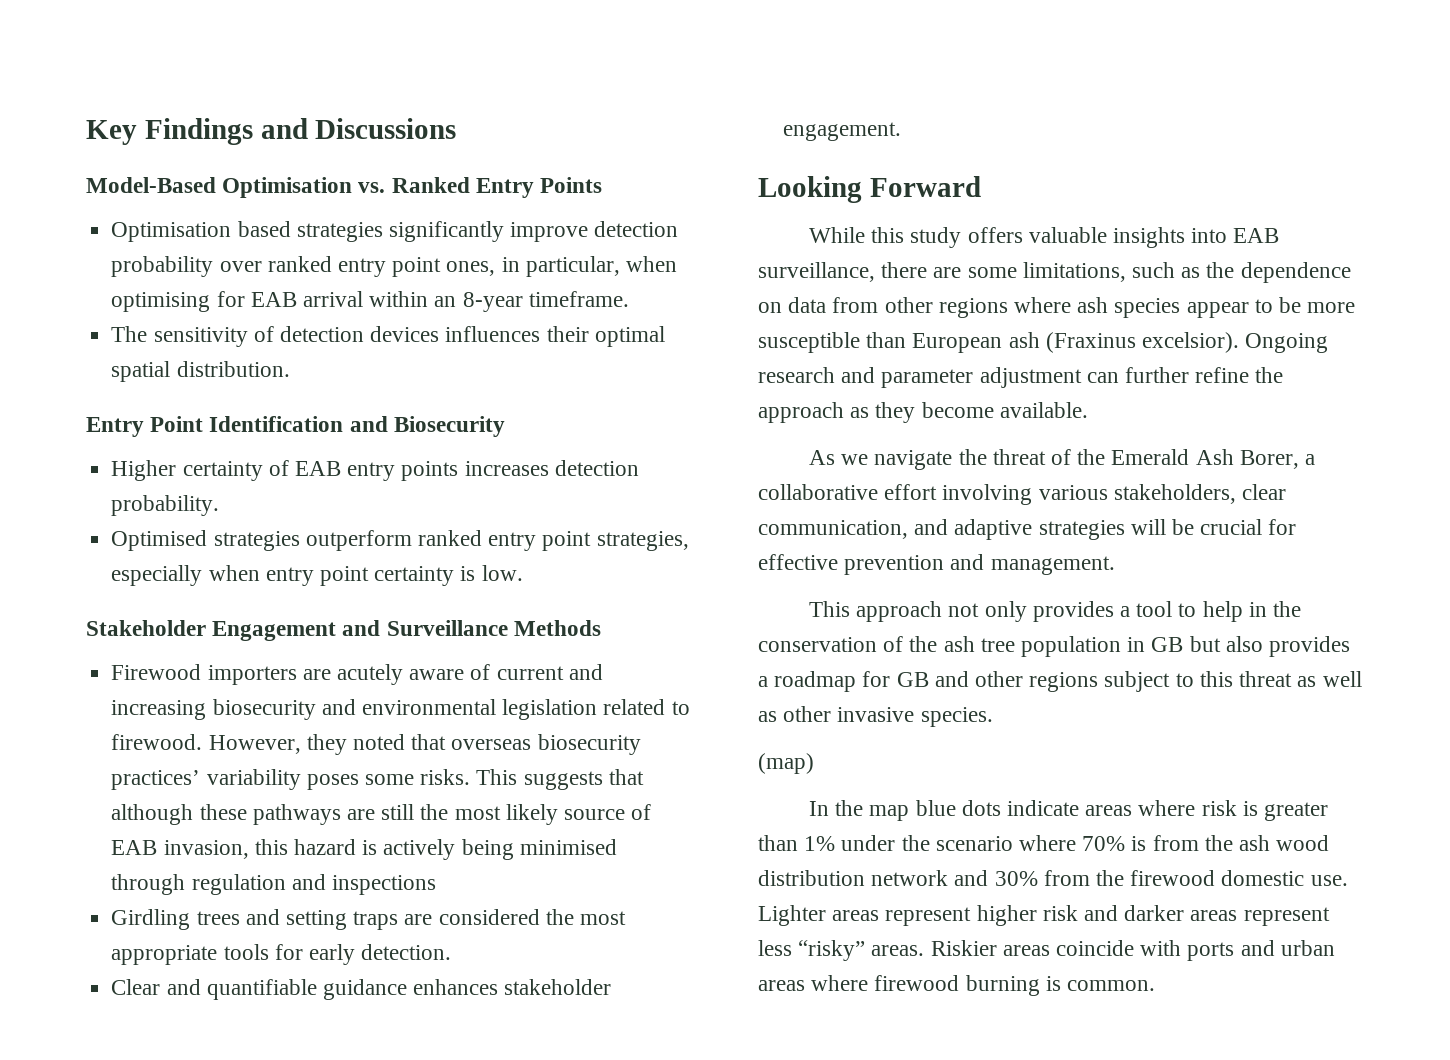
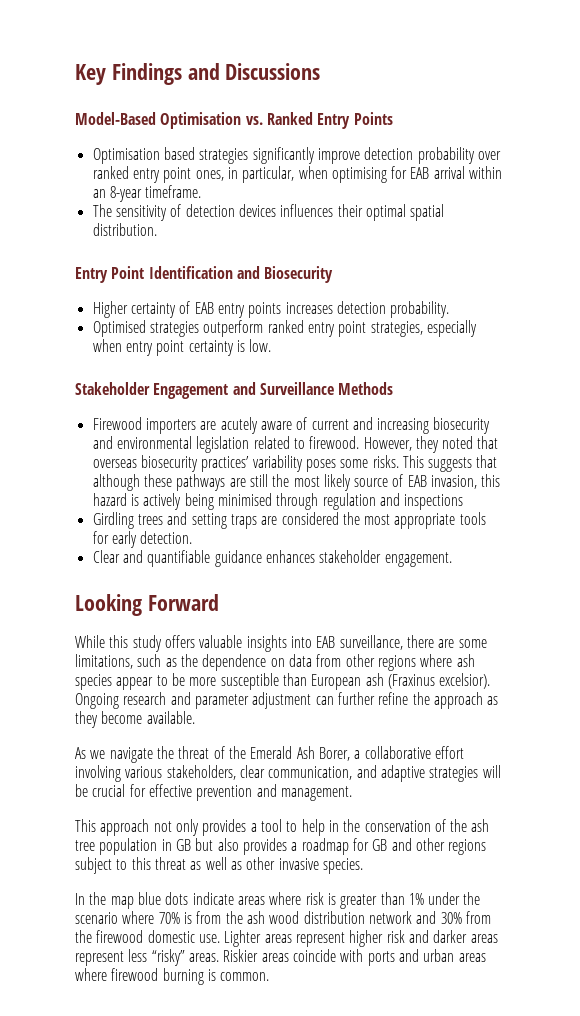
[758,753,814,774] // (map) -> (363, 866) none

